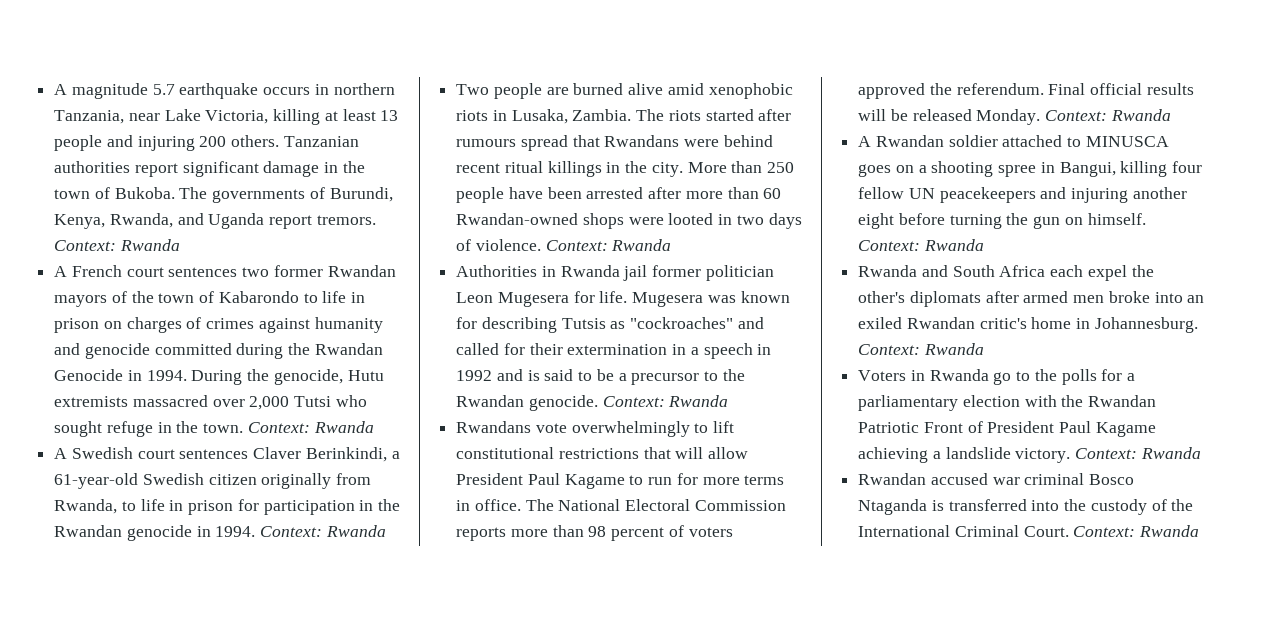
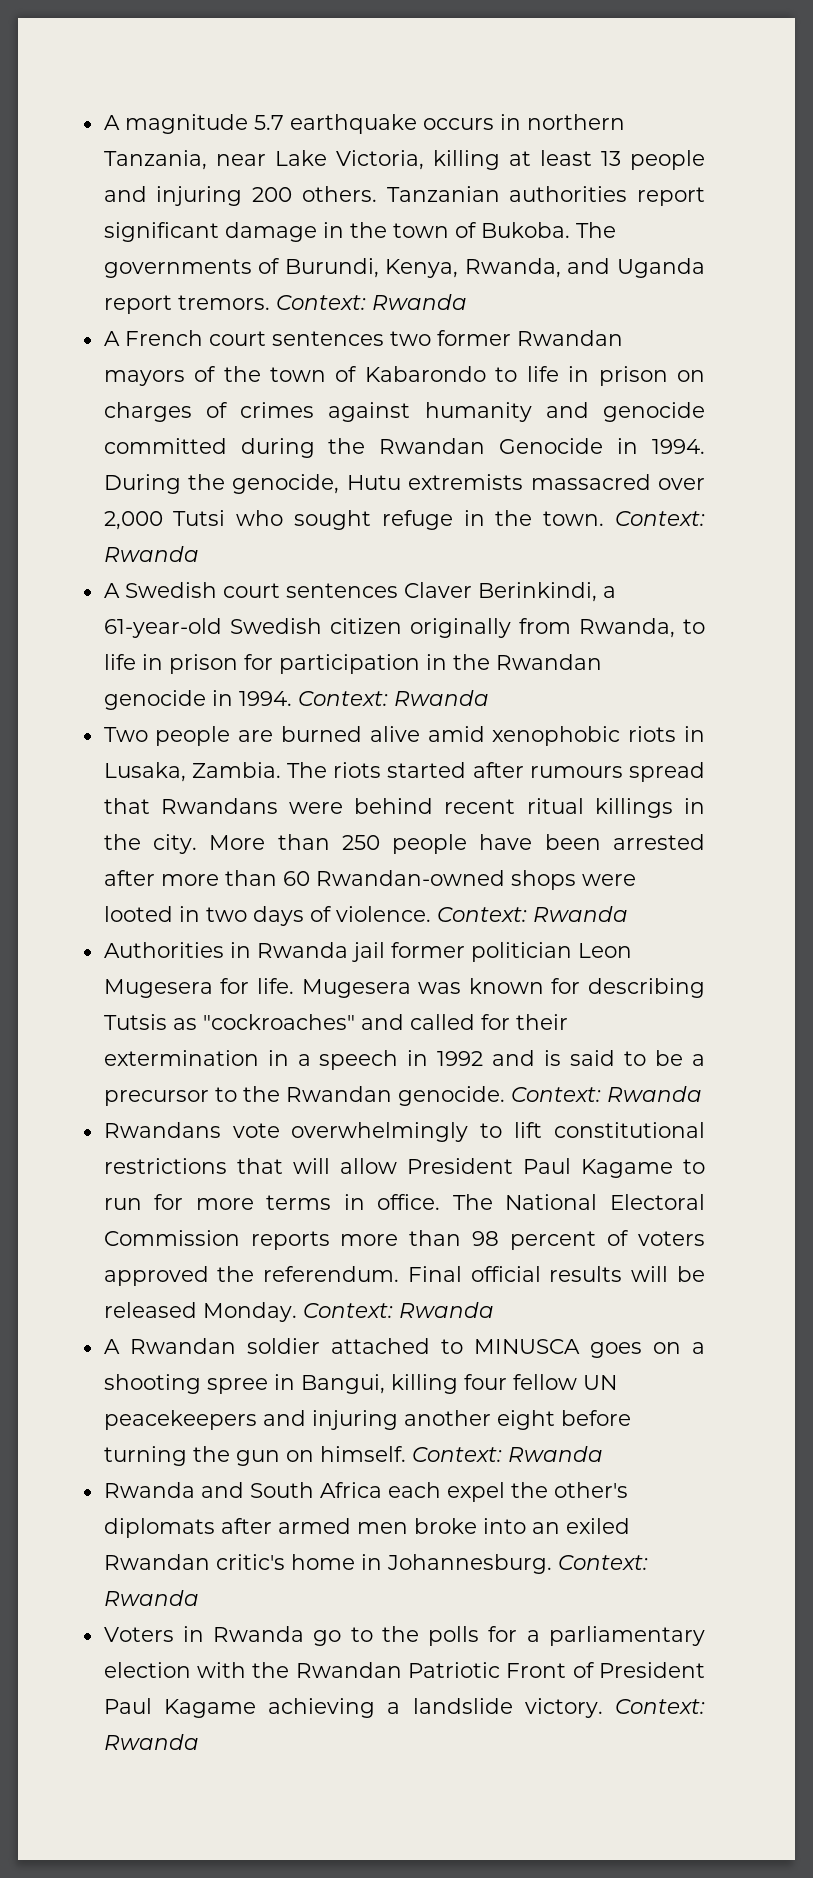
[858,473,1135,485] [858,499,1194,515] [858,525,1200,537] // Rwandan accused war criminal Bosco Ntaganda is transferred into the custody of the International Criminal Court. Context: Rwanda -> (199, 1742) none

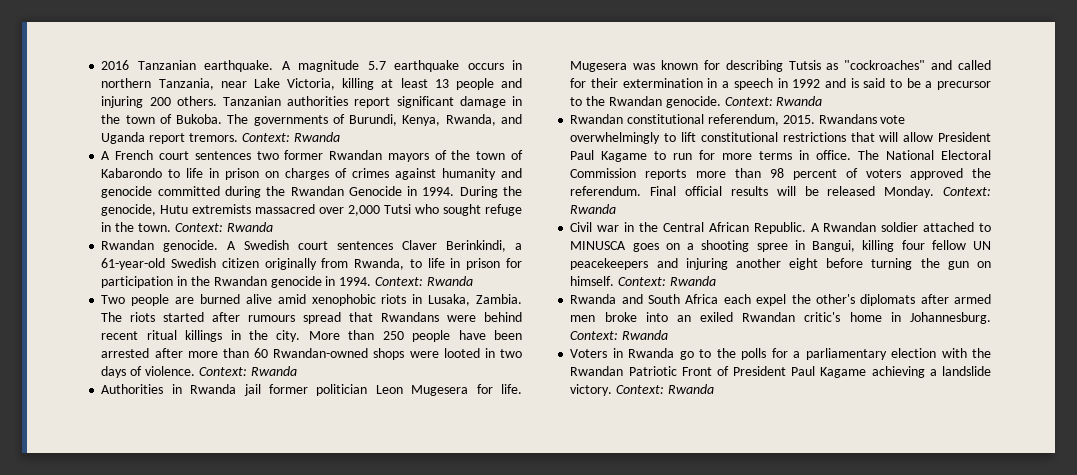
(103, 122) none -> [101,60,274,72] 2016 Tanzanian earthquake.
(199, 554) none -> [101,240,219,252] Rwandan genocide.
(702, 1094) none -> [570,114,815,126] Rwandan constitutional referendum, 2015.
(494, 1310) none -> [570,222,806,234] Civil war in the Central African Republic.

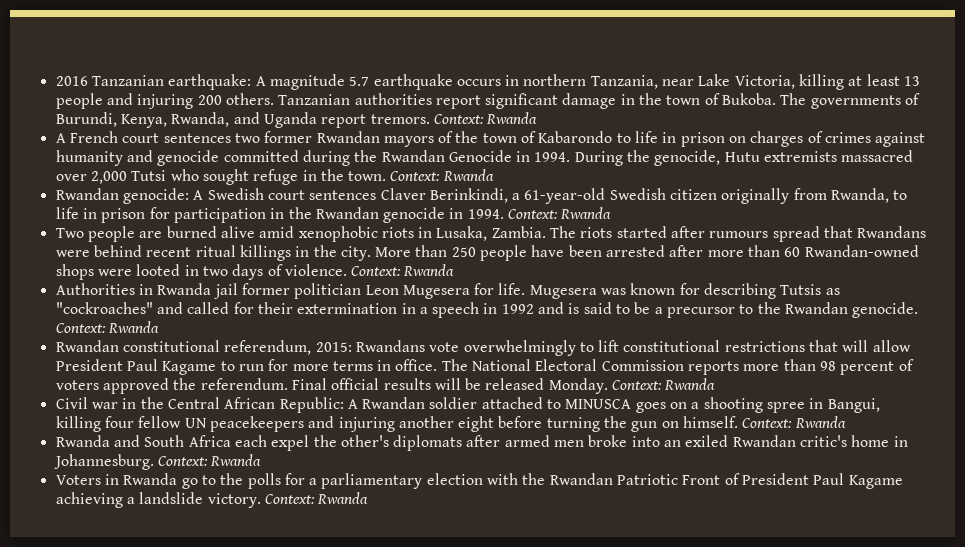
[204,60,274,72] earthquake. -> [168,74,252,90] earthquake:
[163,240,219,252] genocide. -> [122,188,189,204] genocide:
[782,115,815,124] 2015. -> [315,342,352,352] 2015:
[753,222,806,234] Republic. -> [279,397,344,413] Republic:

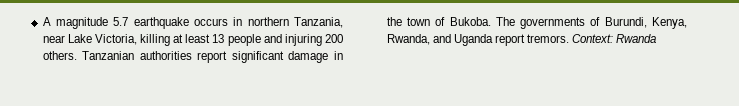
[55,74,252,90] 2016 Tanzanian earthquake: -> (42, 21) none
[55,131,926,147] [55,150,914,166] [55,169,494,185] [55,188,908,204] [55,207,612,223] [55,226,927,242] [55,245,919,261] [55,264,455,280] [55,283,840,299] [55,302,919,318] [55,321,159,333] [55,340,911,356] [55,359,914,375] [55,378,716,394] [55,397,880,413] [55,416,846,432] [55,435,908,451] [53,454,262,470] [55,473,903,489] [55,492,369,508] // A French court sentences two former Rwandan mayors of the town of Kabarondo to life in prison on charges of crimes against humanity and genocide committed during the Rwandan Genocide in 1994. During the genocide, Hutu extremists massacred over 2,000 Tutsi who sought refuge in the town. Context: Rwanda // Rwandan genocide: A Swedish court sentences Claver Berinkindi, a 61-year-old Swedish citizen originally from Rwanda, to life in prison for participation in the Rwandan genocide in 1994. Context: Rwanda // Two people are burned alive amid xenophobic riots in Lusaka, Zambia. The riots started after rumours spread that Rwandans were behind recent ritual killings in the city. More than 250 people have been arrested after more than 60 Rwandan-owned shops were looted in two days of violence. Context: Rwanda // Authorities in Rwanda jail former politician Leon Mugesera for life. Mugesera was known for describing Tutsis as "cockroaches" and called for their extermination in a speech in 1992 and is said to be a precursor to the Rwandan genocide. Context: Rwanda // Rwandan constitutional referendum, 2015: Rwandans vote overwhelmingly to lift constitutional restrictions that will allow President Paul Kagame to run for more terms in office. The National Electoral Commission reports more than 98 percent of voters approved the referendum. Final official results will be released Monday. Context: Rwanda // Civil war in the Central African Republic: A Rwandan soldier attached to MINUSCA goes on a shooting spree in Bangui, killing four fellow UN peacekeepers and injuring another eight before turning the gun on himself. Context: Rwanda // Rwanda and South Africa each expel the other's diplomats after armed men broke into an exiled Rwandan critic's home in Johannesburg. Context: Rwanda // Voters in Rwanda go to the polls for a parliamentary election with the Rwandan Patriotic Front of President Paul Kagame achieving a landslide victory. Context: Rwanda -> (657, 38) none

